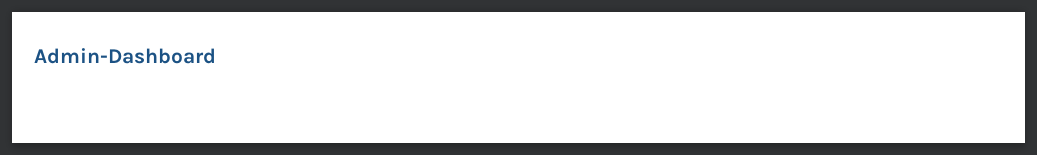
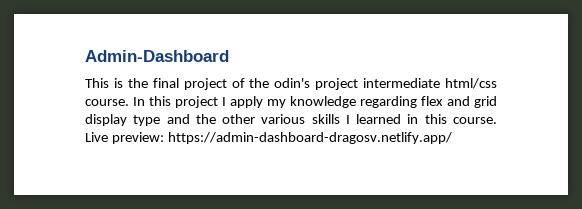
(216, 56) none -> [85,78,497,90] [85,96,497,108] [85,114,497,126] [85,132,452,144] // This is the final project of the odin's project intermediate html/css course. In this project I apply my knowledge regarding flex and grid display type and the other various skills I learned in this course. Live preview: https://admin-dashboard-dragosv.netlify.app/

